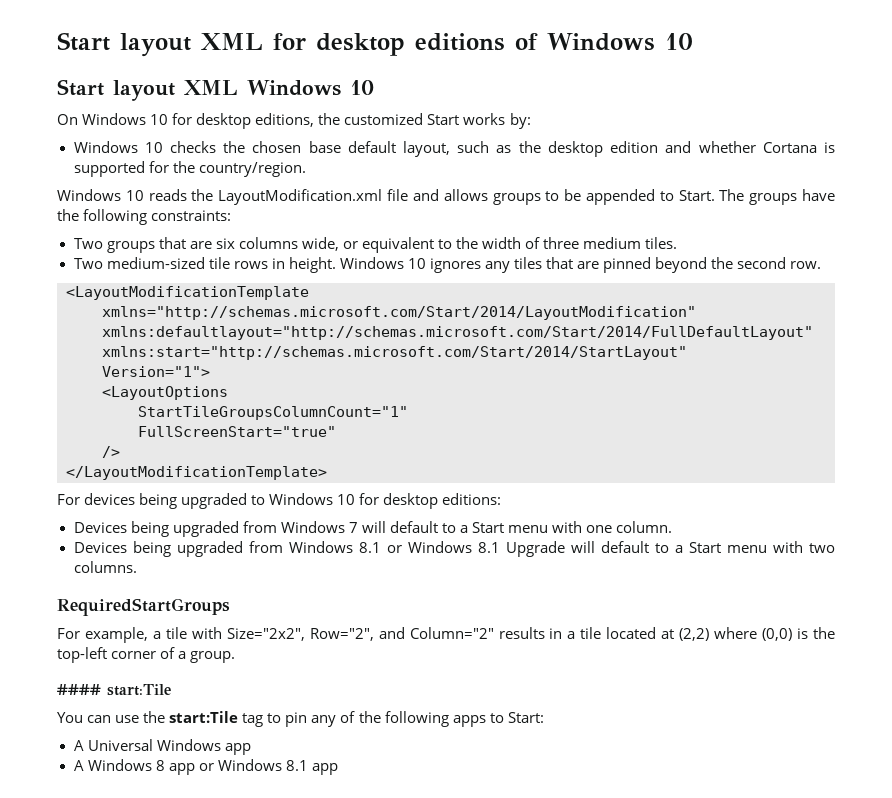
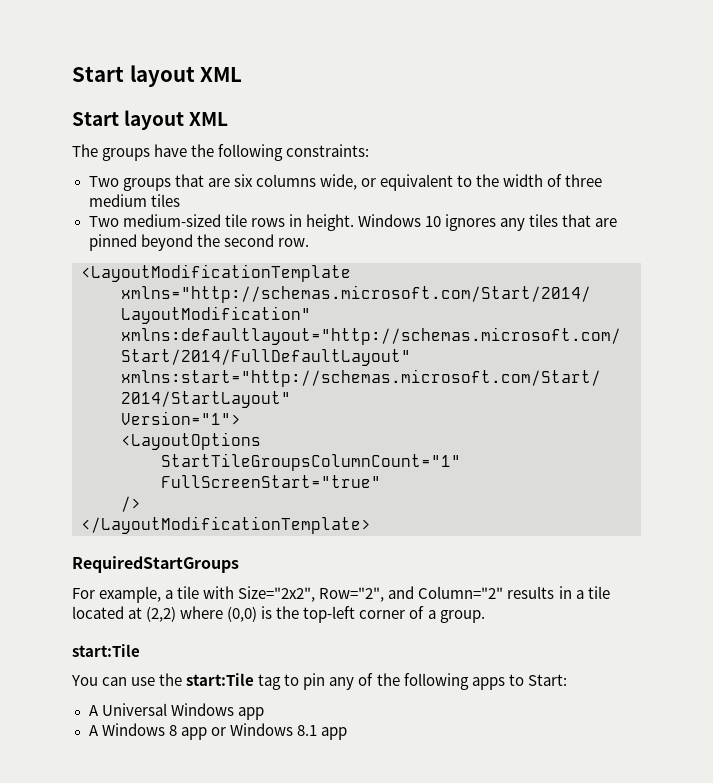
[57,32,693,57] [57,79,374,101] [57,113,531,129] [73,141,835,157] [73,161,306,177] [57,189,715,205] Start layout XML for desktop editions of Windows 10 // Start layout XML Windows 10 // On Windows 10 for desktop editions, the customized Start works by: // Windows 10 checks the chosen base default layout, such as the desktop edition and whether Cortana is supported for the country/region. // Windows 10 reads the LayoutModification.xml file and allows groups to be appended to Start. -> [72,65,243,87] [72,110,229,130] Start layout XML // Start layout XML //
[645,237,678,249] tiles. -> [150,194,180,207] tiles
[57,493,502,509] [73,521,673,537] [73,541,835,557] [73,561,137,573] // For devices being upgraded to Windows 10 for desktop editions: // Devices being upgraded from Windows 7 will default to a Start menu with one column. // Devices being upgraded from Windows 8.1 or Windows 8.1 Upgrade will default to a Start menu with two columns. -> (371, 525) none
[57,684,101,695] #### -> (485, 616) none

